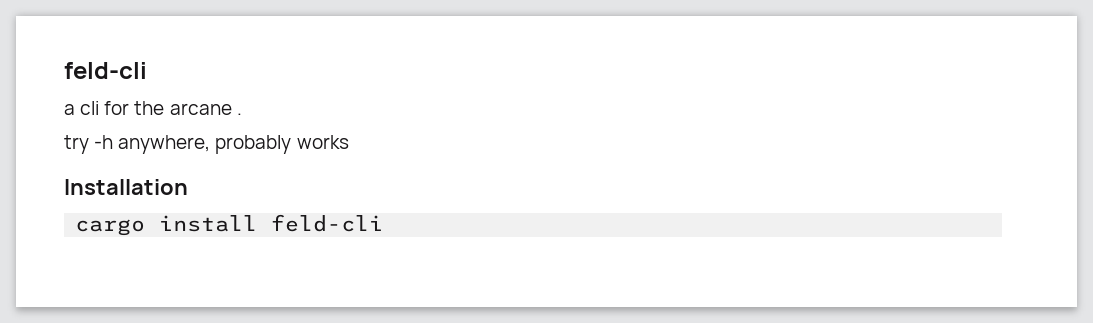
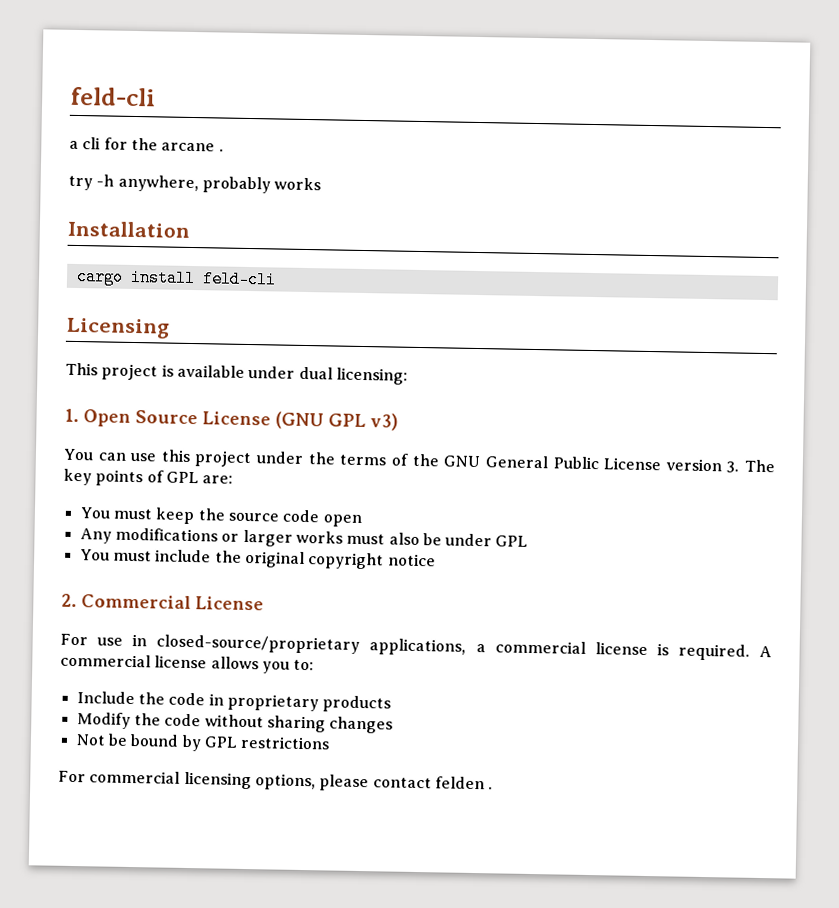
(384, 223) none -> [65,317,170,339] [65,362,408,385] [64,408,399,431] [63,448,775,473] [63,468,234,487] [79,507,362,528] [79,527,529,547] [79,549,436,570] [61,593,264,611] [60,633,773,661] [60,653,315,674] [76,691,392,713] [76,712,394,734] [75,733,331,752] [58,770,494,792] // Licensing // This project is available under dual licensing: // 1. Open Source License (GNU GPL v3) // You can use this project under the terms of the GNU General Public License version 3. The key points of GPL are: // You must keep the source code open // Any modifications or larger works must also be under GPL // You must include the original copyright notice // 2. Commercial License // For use in closed-source/proprietary applications, a commercial license is required. A commercial license allows you to: // Include the code in proprietary products // Modify the code without sharing changes // Not be bound by GPL restrictions // For commercial licensing options, please contact felden .

